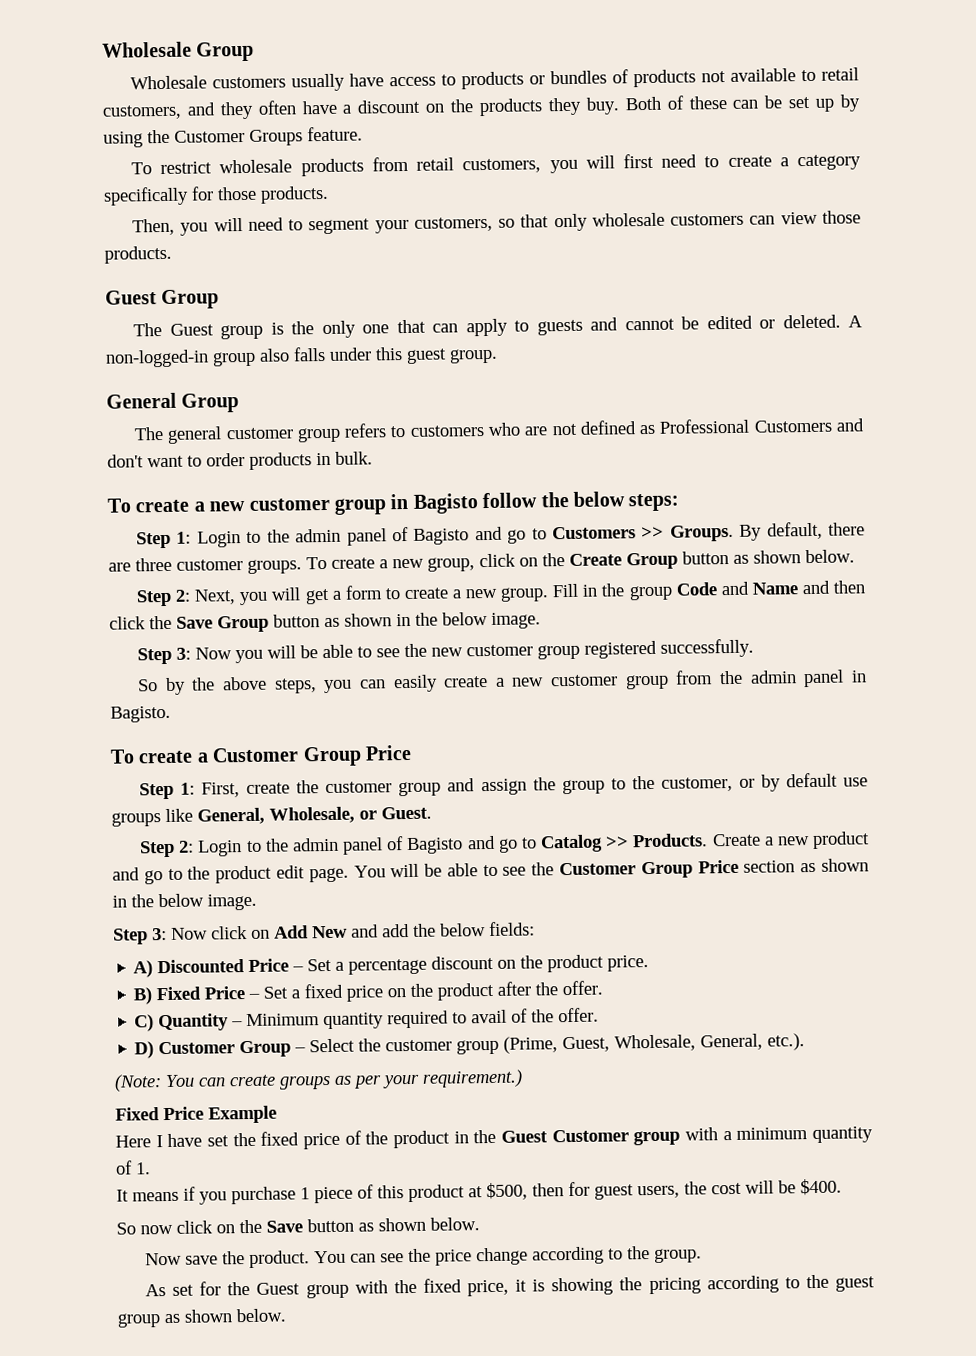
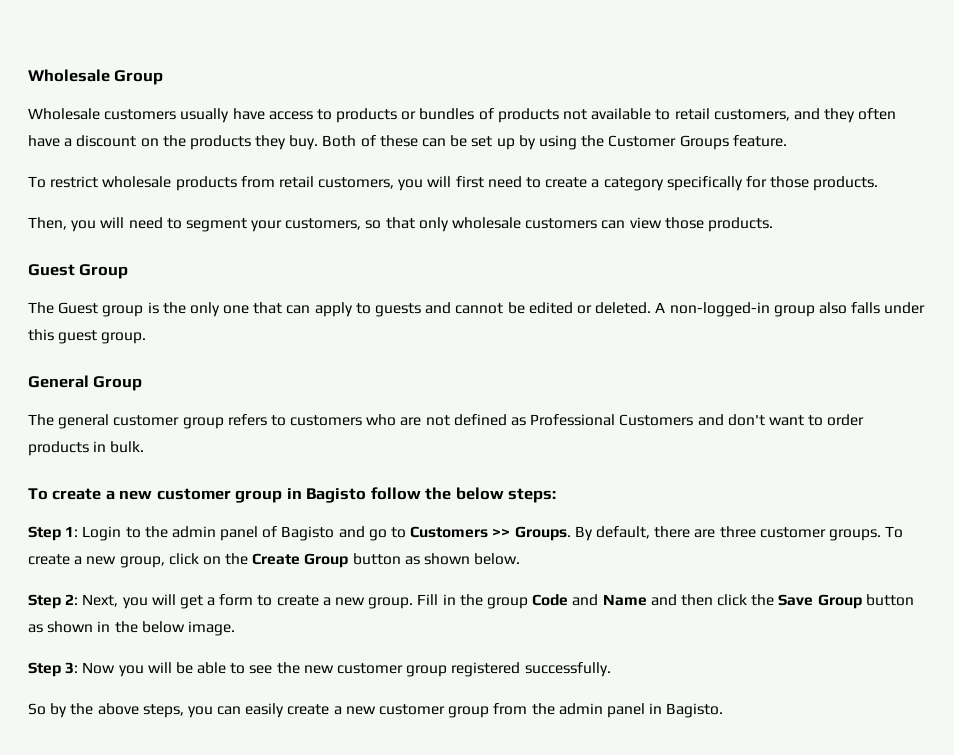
[110,744,412,767] [139,772,868,800] [111,806,432,827] [139,831,871,858] [112,858,869,885] [112,893,257,911] [113,921,535,945] [133,954,650,978] [133,980,604,1005] [134,1007,600,1032] [134,1033,806,1059] [114,1069,523,1092] [115,1105,277,1124] [115,1126,873,1150] [115,1160,151,1175] [116,1178,842,1205] [116,1217,480,1235] [145,1246,703,1269] [145,1274,876,1299] [117,1308,286,1328] // To create a Customer Group Price // Step 1: First, create the customer group and assign the group to the customer, or by default use groups like General, Wholesale, or Guest. // Step 2: Login to the admin panel of Bagisto and go to Catalog >> Products. Create a new product and go to the product edit page. You will be able to see the Customer Group Price section as shown in the below image. // Step 3: Now click on Add New and add the below fields: // A) Discounted Price – Set a percentage discount on the product price. // B) Fixed Price – Set a fixed price on the product after the offer. // C) Quantity – Minimum quantity required to avail of the offer. // D) Customer Group – Select the customer group (Prime, Guest, Wholesale, General, etc.). // (Note: You can create groups as per your requirement.) // Fixed Price Example // Here I have set the fixed price of the product in the Guest Customer group with a minimum quantity of 1. // It means if you purchase 1 piece of this product at $500, then for guest users, the cost will be $400. // So now click on the Save button as shown below. // Now save the product. You can see the price change according to the group. // As set for the Guest group with the fixed price, it is showing the pricing according to the guest group as shown below. -> (724, 710) none

